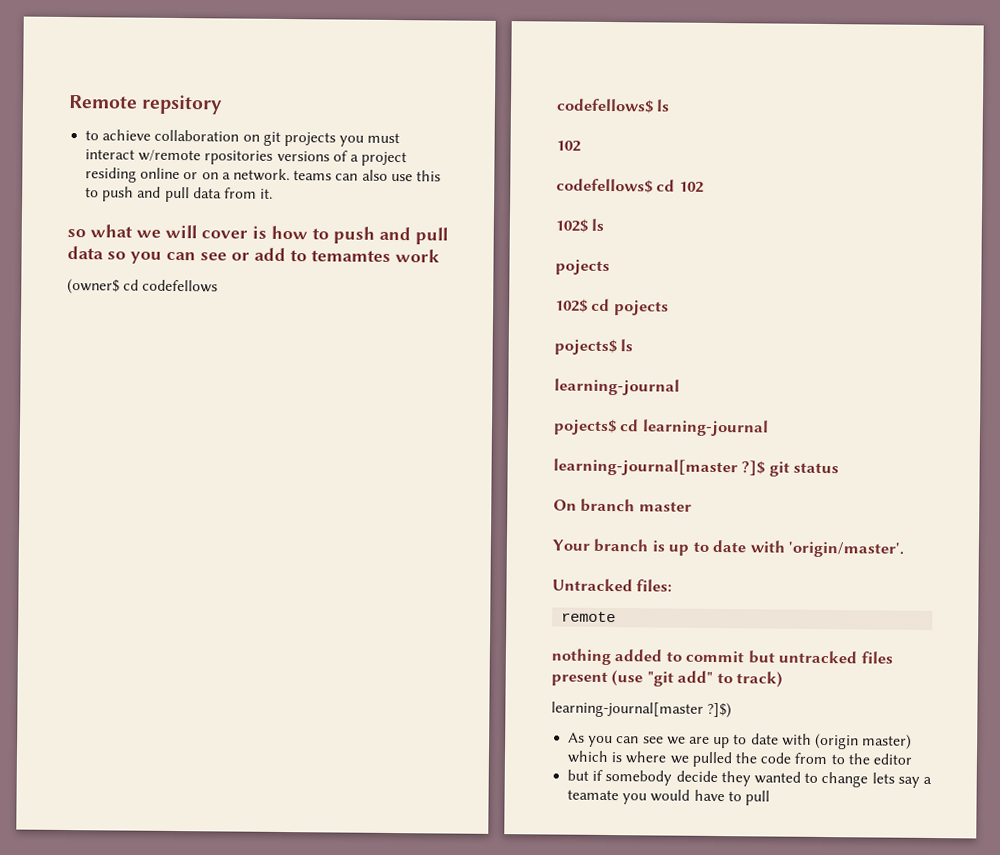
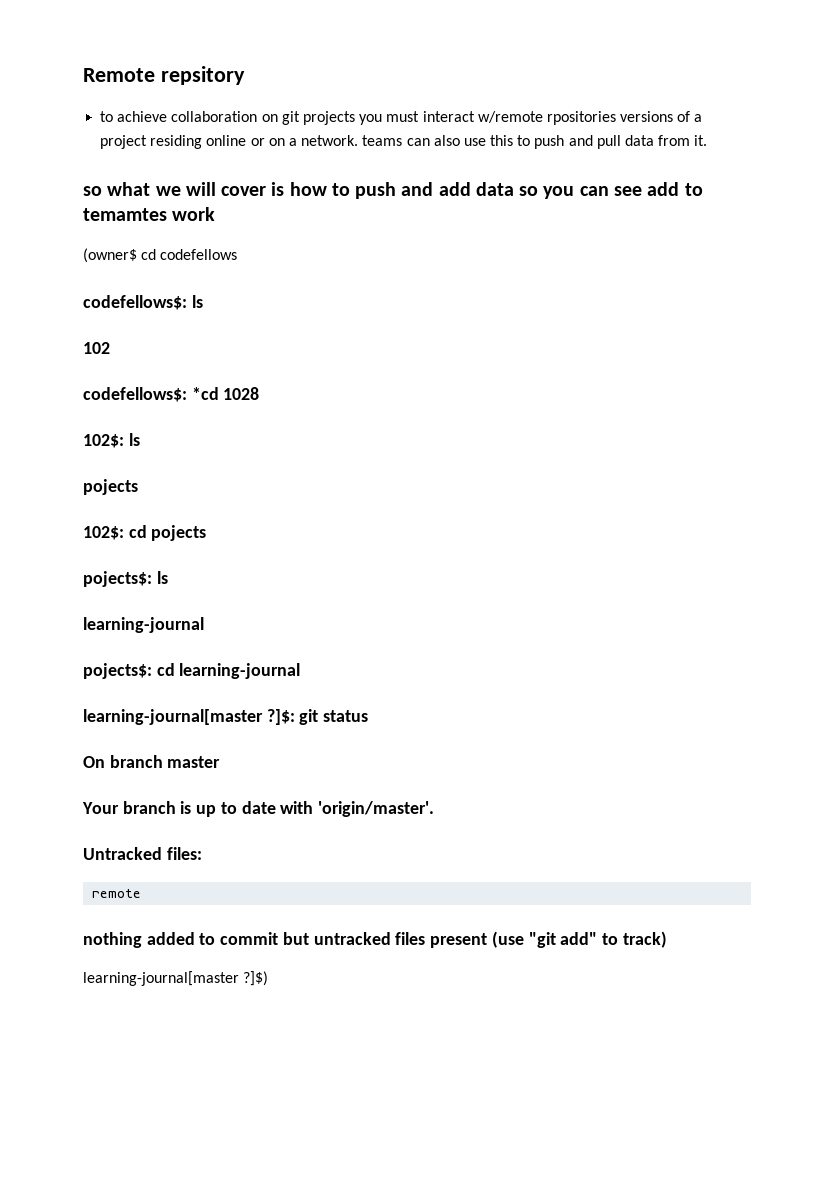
[415,227,448,245] pull -> [438,182,471,196] add
[231,252,250,261] or -> (642, 191) none
[556,98,654,114] codefellows$ -> [83,295,187,310] codefellows$:
[556,178,704,194] [555,218,588,233] codefellows$ cd 102 // 102$ -> [83,387,260,402] [83,434,124,448] codefellows$: *cd 1028 // 102$:
[555,298,588,313] 102$ -> [83,526,124,540] 102$:
[554,338,617,356] pojects$ -> [83,571,152,587] pojects$:
[553,418,617,436] pojects$ -> [83,663,152,679] pojects$:
[741,460,766,476] ?]$ -> [266,709,295,725] ?]$:
[568,732,913,750] [567,750,912,768] [567,769,932,788] [567,789,770,806] // As you can see we are up to date with (origin master) which is where we pulled the code from to the editor // but if somebody decide they wanted to change lets say a teamate you would have to pull -> (269, 978) none

